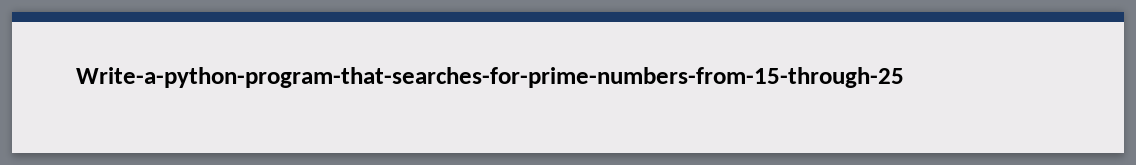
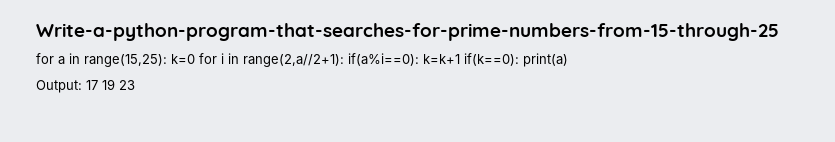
(904, 77) none -> [36,53,568,67] [36,79,135,93] // for a in range(15,25): k=0 for i in range(2,a//2+1): if(a%i==0): k=k+1 if(k==0): print(a) // Output: 17 19 23

